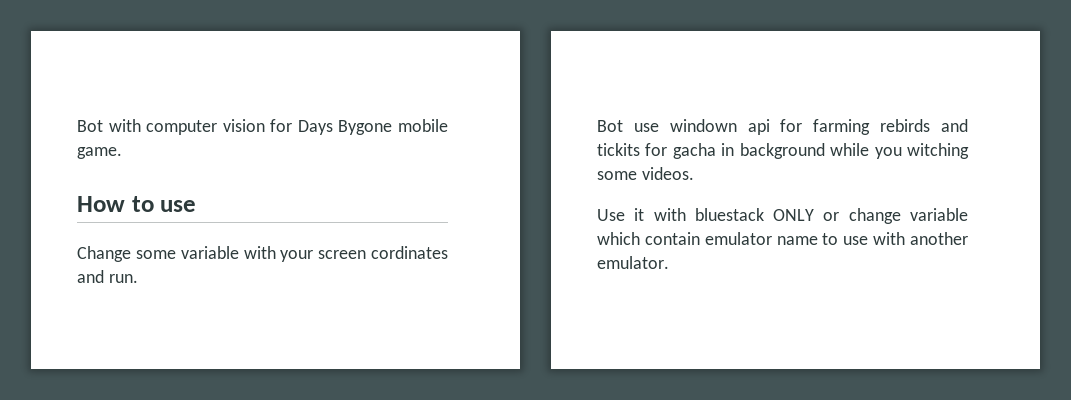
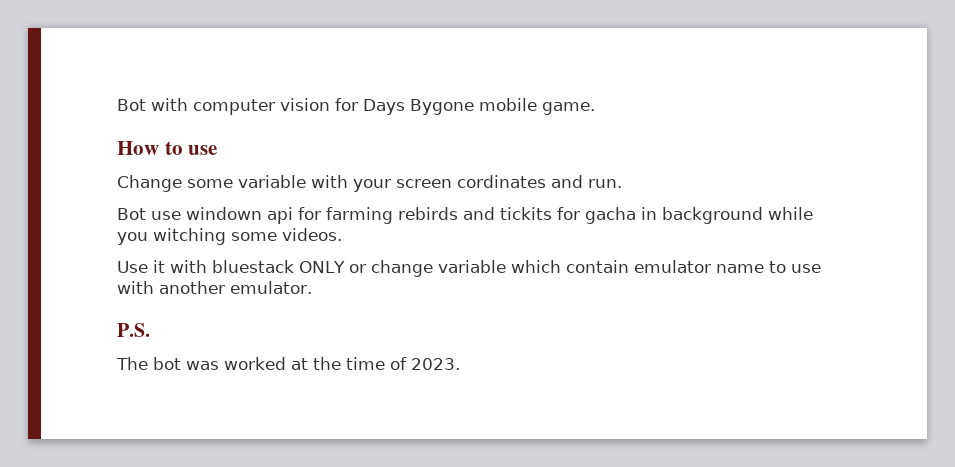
(669, 262) none -> [117,323,150,337] [116,357,460,370] // P.S. // The bot was worked at the time of 2023.

